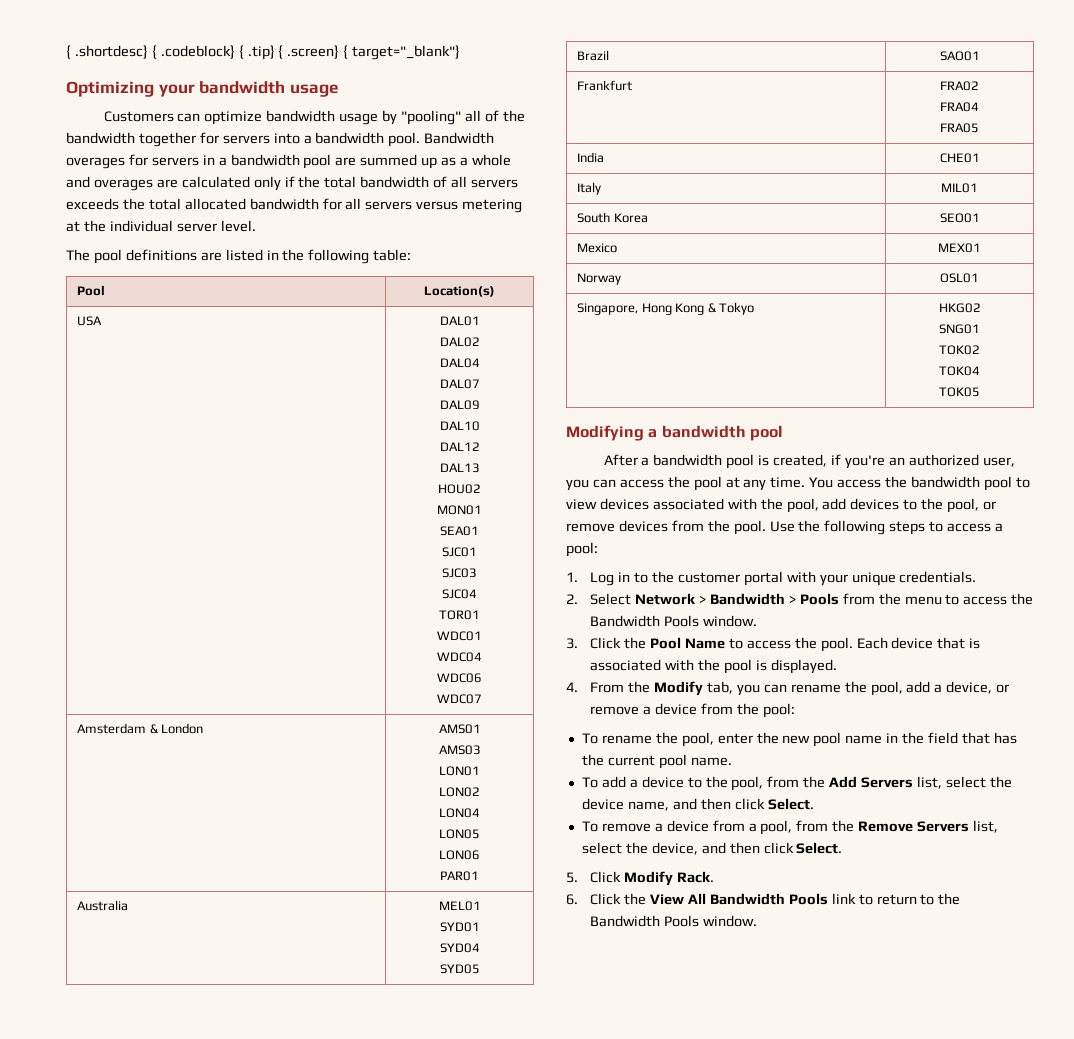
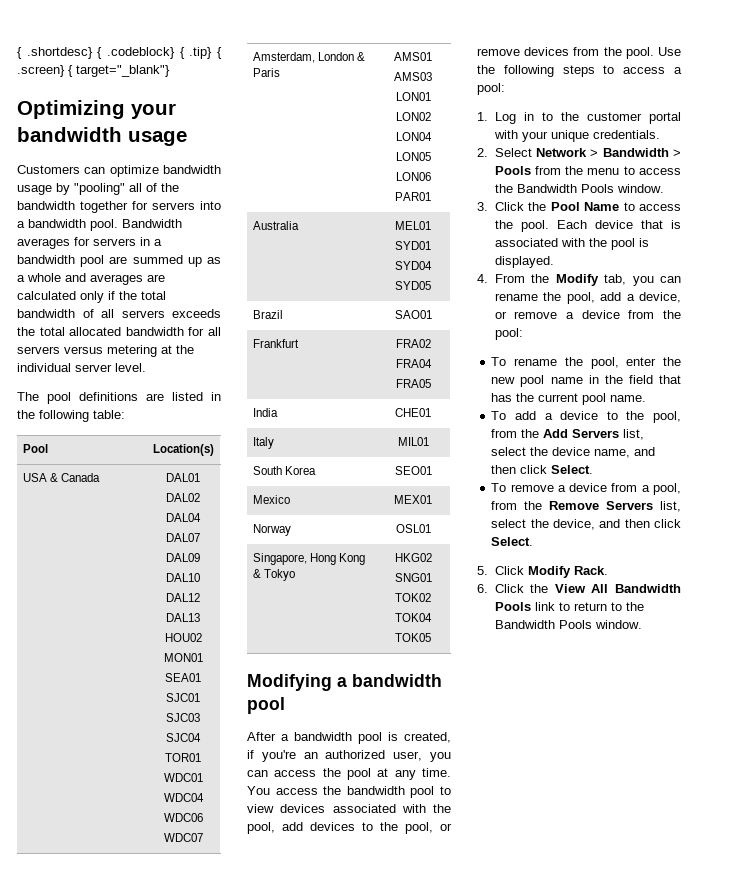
[66,157,125,169] overages -> [17,238,70,249] averages
[93,179,153,191] overages -> [90,274,143,285] averages
(103, 321) none -> [50,473,101,482] & Canada
[77,723,204,734] Amsterdam & London -> [253,52,366,63] [253,68,281,77] Amsterdam, London & Paris

